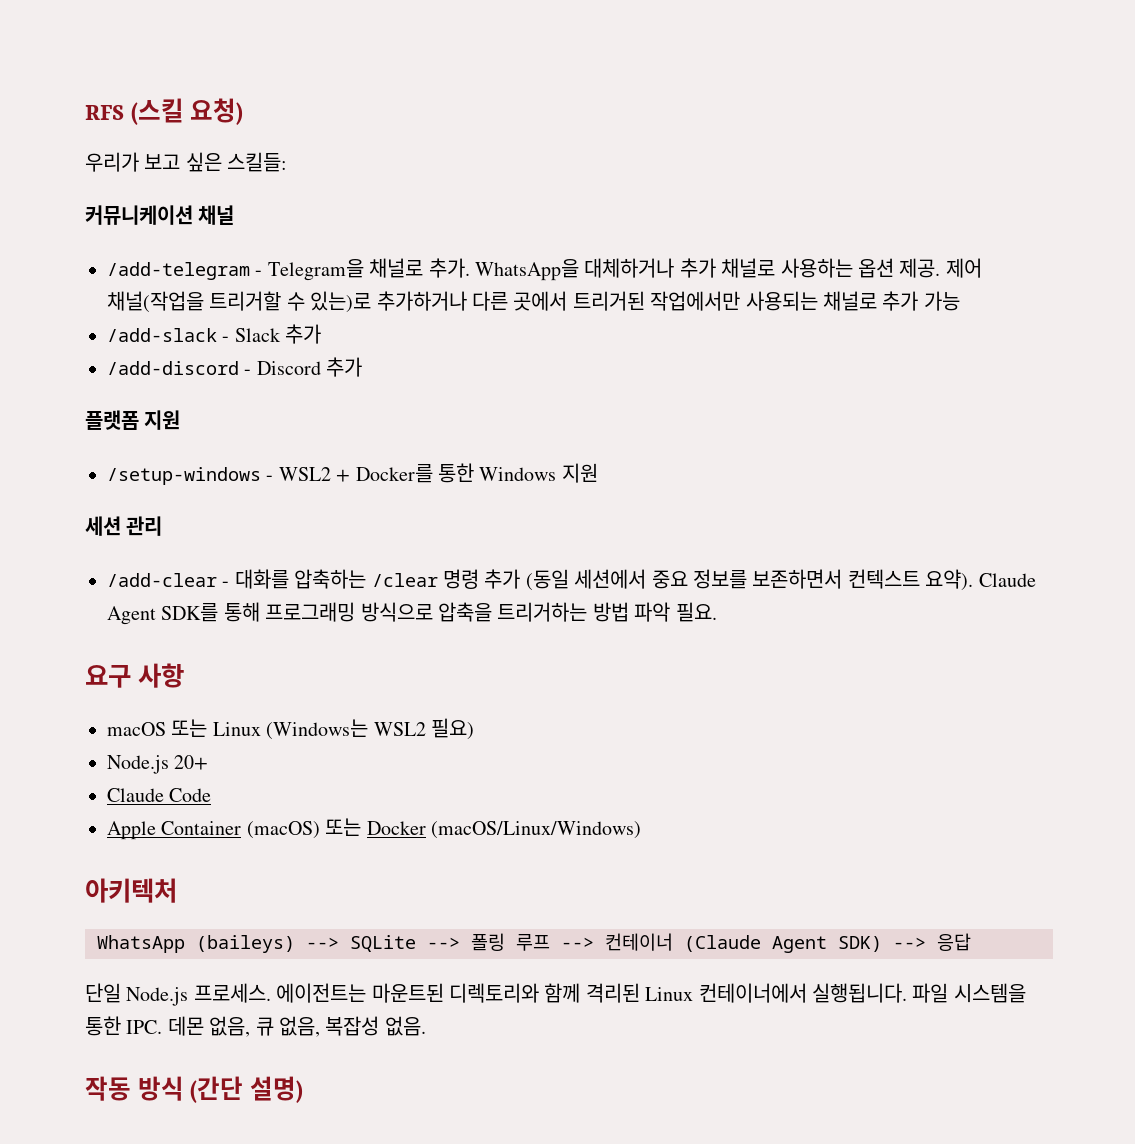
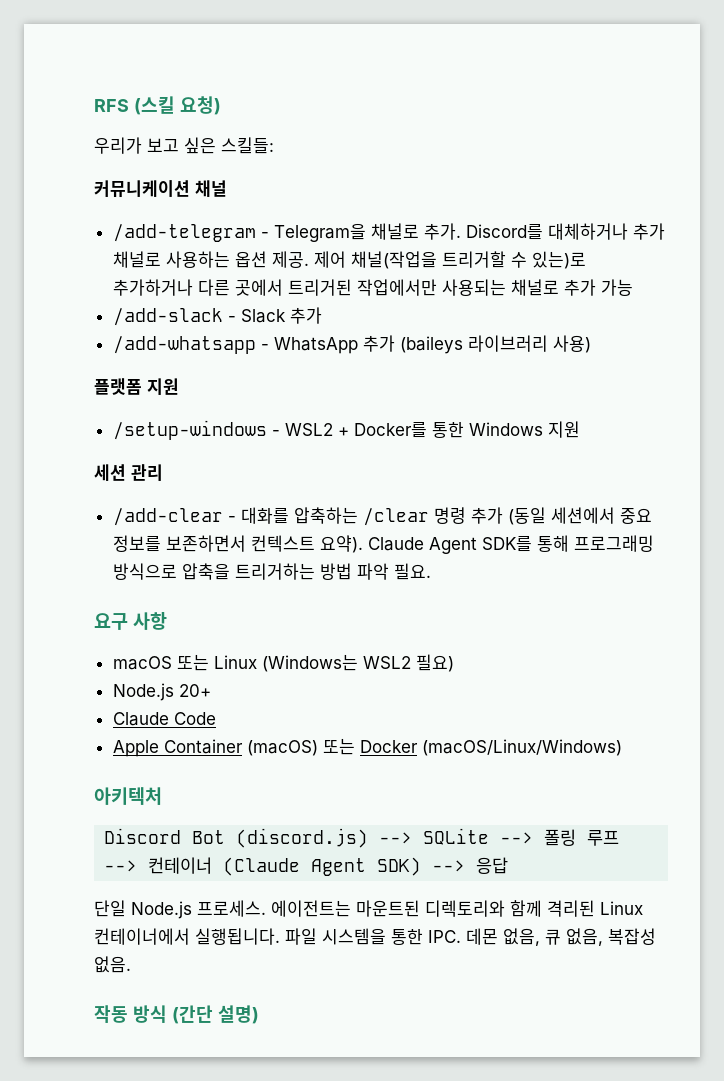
[474,259,579,281] WhatsApp을 -> [465,224,543,240] Discord를
[107,357,363,377] /add-discord - Discord 추가 -> [112,335,591,354] /add-whatsapp - WhatsApp 추가 (baileys 라이브러리 사용)
[97,935,295,953] WhatsApp (baileys) -> [104,828,369,848] Discord Bot (discord.js)

